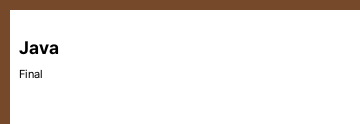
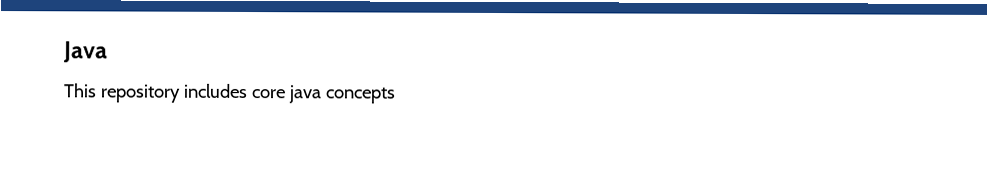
[19,69,43,79] Final -> [63,83,396,104] This repository includes core java concepts

